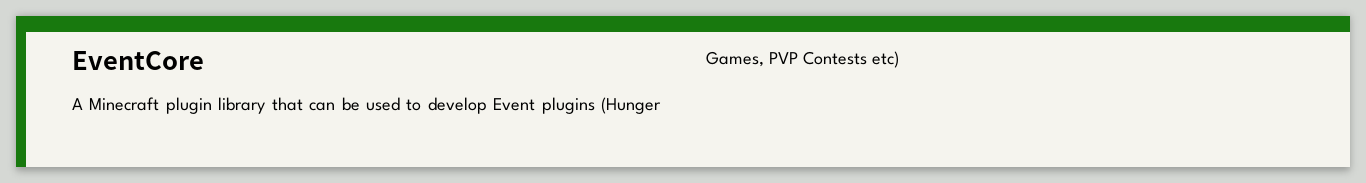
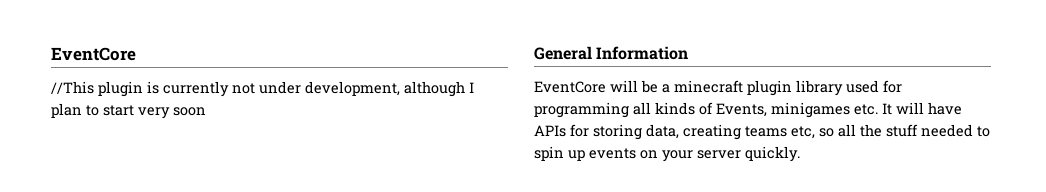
[72,97,662,114] [706,51,899,68] A Minecraft plugin library that can be used to develop Event plugins (Hunger Games, PVP Contests etc) -> [51,81,474,97] [51,103,206,119] [534,46,689,60] [534,80,902,96] [534,102,962,118] [534,124,990,140] [534,146,800,162] //This plugin is currently not under development, although I plan to start very soon // General Information // EventCore will be a minecraft plugin library used for programming all kinds of Events, minigames etc. It will have APIs for storing data, creating teams etc, so all the stuff needed to spin up events on your server quickly.

